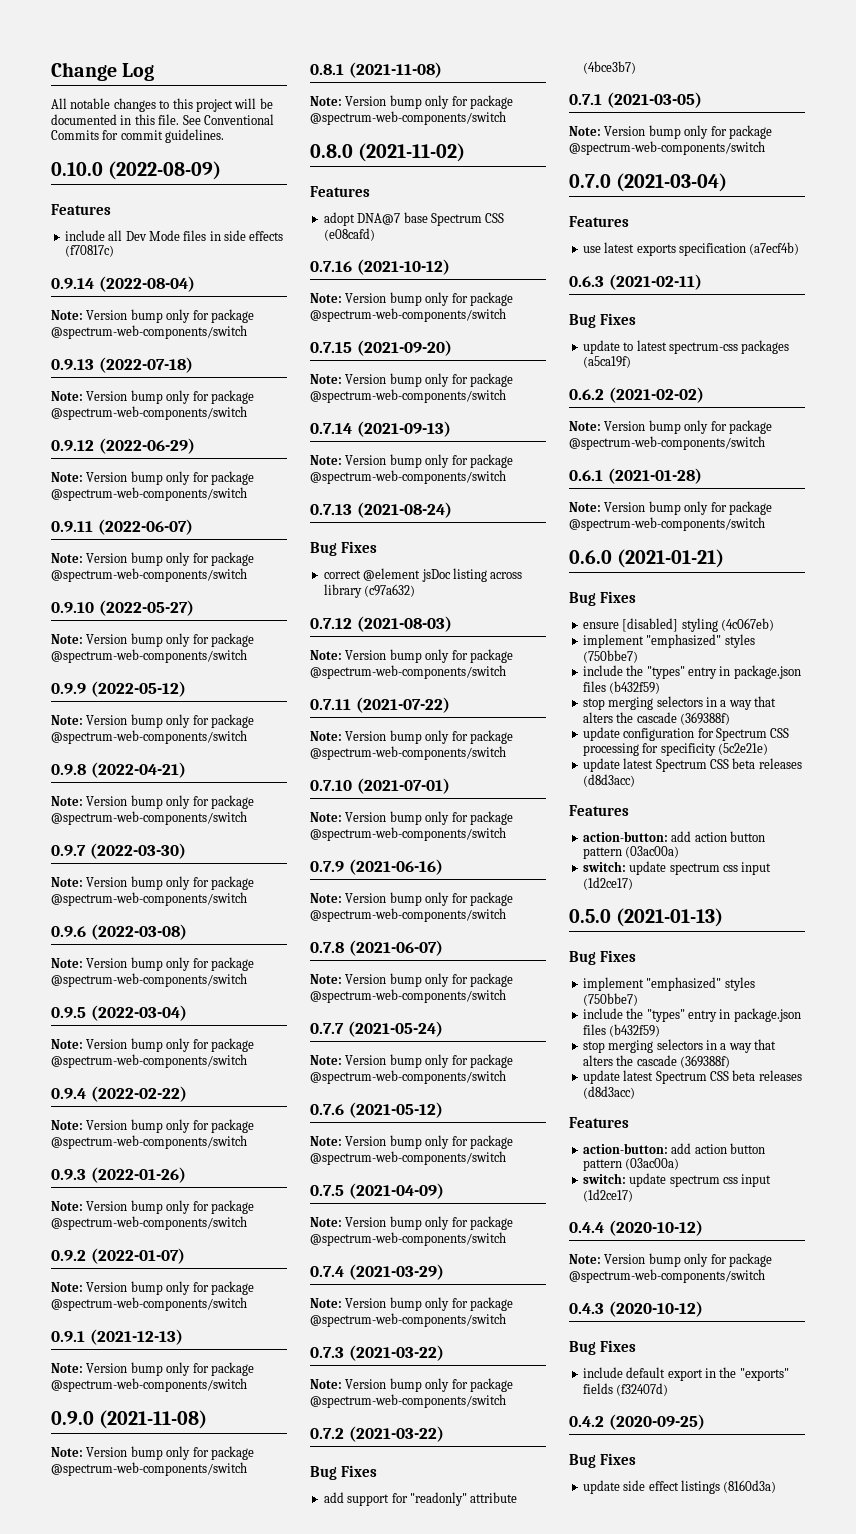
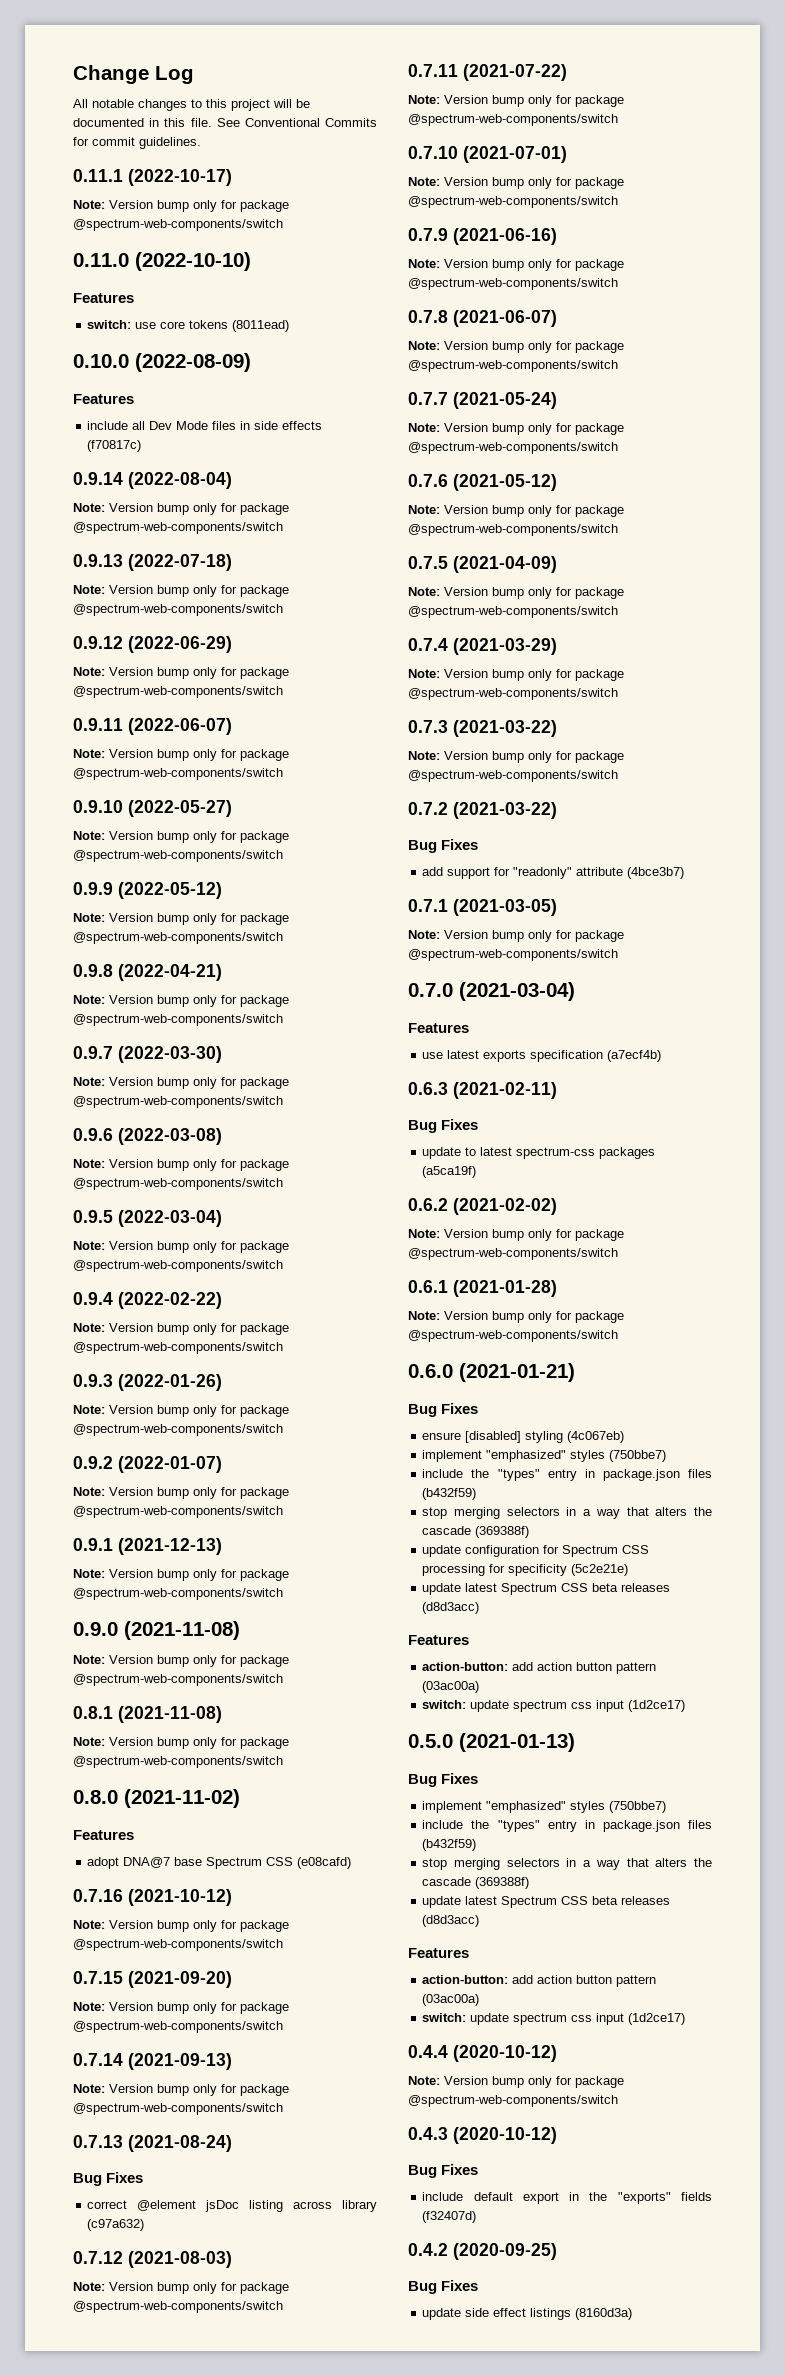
(225, 136) none -> [73,169,232,186] [73,200,289,212] [73,219,283,231] [73,252,251,271] [73,293,134,303] [87,320,290,332] // 0.11.1 (2022-10-17) // Note: Version bump only for package @spectrum-web-components/switch // 0.11.0 (2022-10-10) // Features // switch: use core tokens (8011ead)

